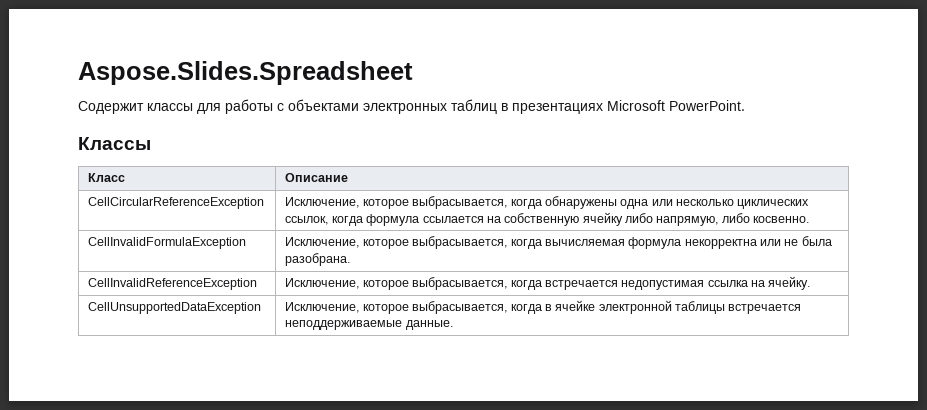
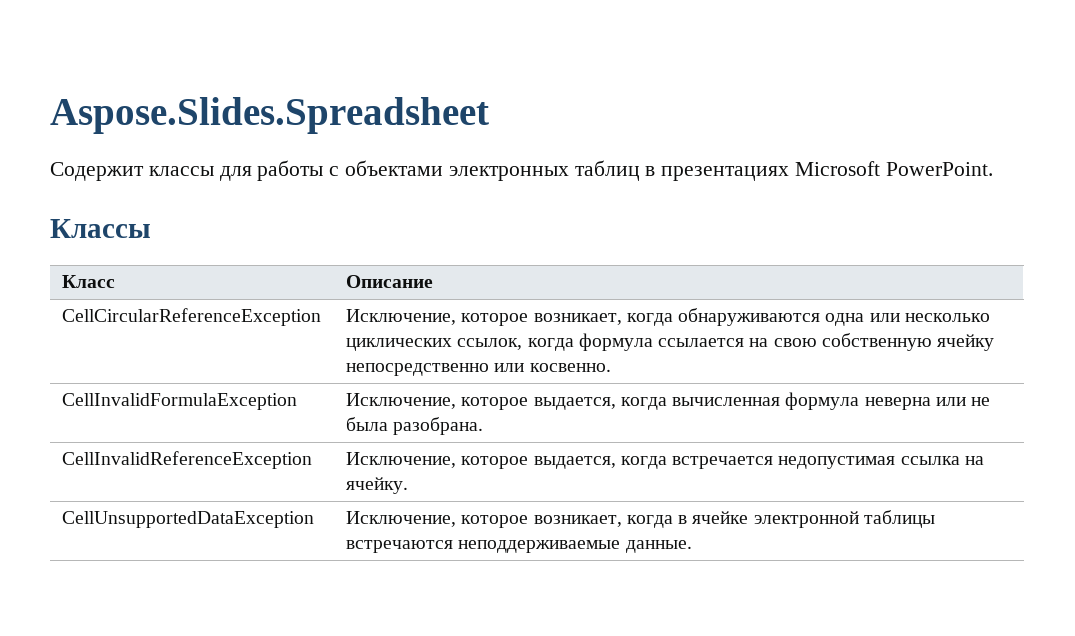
[412,196,617,209] выбрасывается, когда обнаружены -> [533,308,821,326] возникает, когда обнаруживаются
(501, 219) none -> [773,338,817,347] свою
[625,213,750,226] либо напрямую, либо -> [346,363,525,376] непосредственно или
[412,236,757,249] выбрасывается, когда вычисляемая формула некорректна -> [533,392,931,410] выдается, когда вычисленная формула неверна
[412,277,508,290] выбрасывается, -> [533,456,616,469] выдается,
[412,301,508,314] выбрасывается, -> [533,515,622,527] возникает,
[728,304,802,314] встречается -> [346,540,454,553] встречаются

